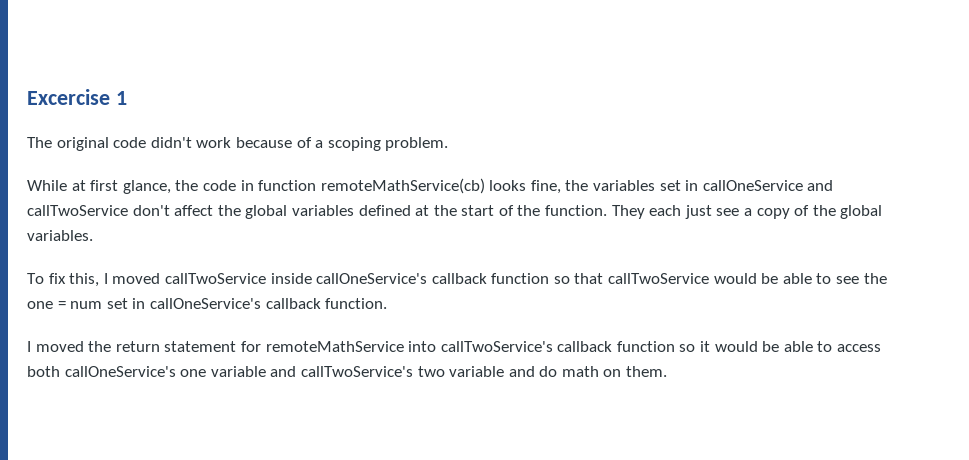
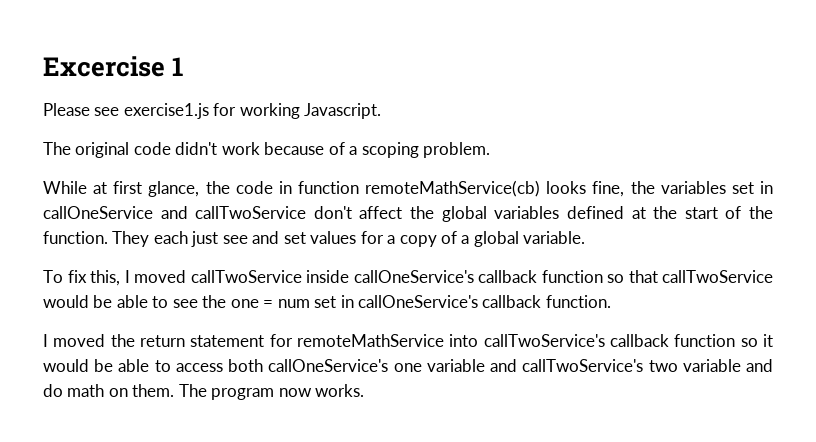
(127, 98) none -> [43,103,382,119] // Please see exercise1.js for working Javascript.
[744,205,883,219] [27,230,93,241] a copy of the global variables. -> [252,231,586,247] and set values for a copy of a global variable.
(668, 371) none -> [178,384,365,400] The program now works.

